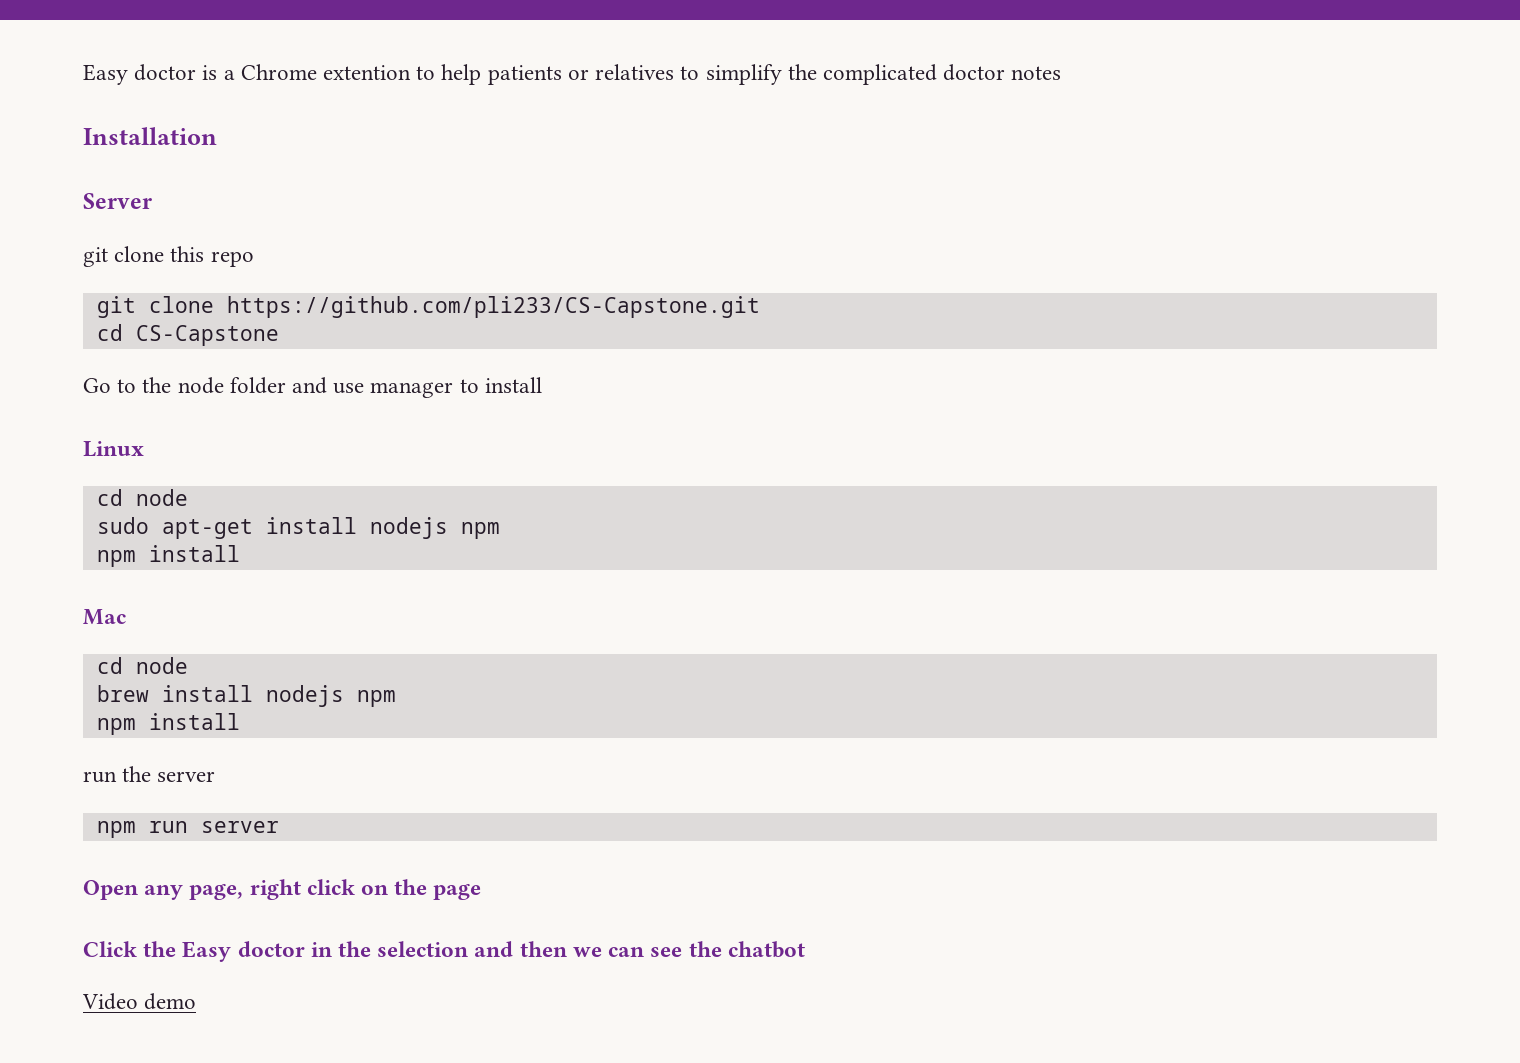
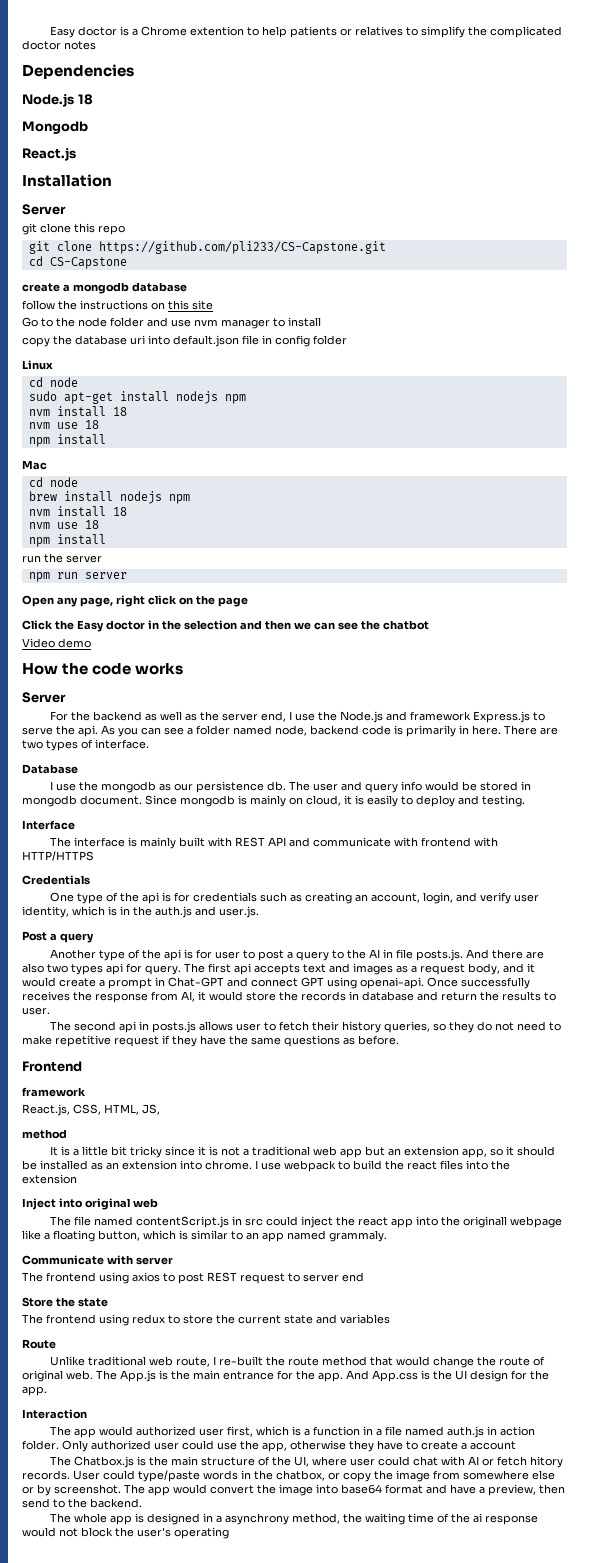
(1062, 73) none -> [22,64,134,79] [22,93,93,107] [22,121,88,134] [22,147,76,161] // Dependencies // Node.js 18 // Mongodb // React.js
(279, 335) none -> [22,282,187,294] [22,300,213,310] // create a mongodb database // follow the instructions on this site
(365, 388) none -> [194,319,218,326] nvm
(542, 385) none -> [22,335,347,347] // copy the database uri into default.json file in config folder
(500, 530) none -> [28,406,127,417] [28,420,99,429] // nvm install 18 // nvm use 18
(396, 698) none -> [28,506,127,517] [28,520,99,529] // nvm install 18 // nvm use 18
(197, 1001) none -> [22,663,184,675] [22,692,66,703] [49,711,545,723] [22,725,558,737] [22,739,149,751] [22,764,78,774] [49,781,531,793] [22,795,525,807] [22,820,75,830] [49,837,498,849] [22,851,94,861] [22,875,90,885] [49,892,539,904] [22,906,259,918] [22,931,94,943] [49,949,544,961] [22,963,535,975] [22,977,530,989] [22,991,556,1003] [22,1007,50,1015] [49,1021,561,1033] [22,1035,399,1047] [22,1061,82,1072] [22,1087,86,1097] [22,1104,160,1116] [22,1129,67,1139] [49,1146,555,1158] [22,1160,510,1172] [22,1174,77,1184] [22,1198,158,1210] [49,1216,562,1228] [22,1230,387,1242] [22,1255,173,1265] [22,1272,364,1284] [22,1297,108,1307] [22,1314,390,1326] [22,1339,56,1349] [49,1356,545,1368] [22,1370,549,1382] [22,1386,47,1396] [22,1409,87,1419] [49,1426,535,1438] [22,1440,516,1452] [49,1456,563,1468] [22,1470,555,1482] [22,1484,565,1496] [22,1498,142,1508] [49,1513,538,1525] [22,1527,229,1539] // How the code works // Server // For the backend as well as the server end, I use the Node.js and framework Express.js to serve the api. As you can see a folder named node, backend code is primarily in here. There are two types of interface. // Database // I use the mongodb as our persistence db. The user and query info would be stored in mongodb document. Since mongodb is mainly on cloud, it is easily to deploy and testing. // Interface // The interface is mainly built with REST API and communicate with frontend with HTTP/HTTPS // Credentials // One type of the api is for credentials such as creating an account, login, and verify user identity, which is in the auth.js and user.js. // Post a query // Another type of the api is for user to post a query to the AI in file posts.js. And there are also two types api for query. The first api accepts text and images as a request body, and it would create a prompt in Chat-GPT and connect GPT using openai-api. Once successfully receives the response from AI, it would store the records in database and return the results to user. // The second api in posts.js allows user to fetch their history queries, so they do not need to make repetitive request if they have the same questions as before. // Frontend // framework // React.js, CSS, HTML, JS, // method // It is a little bit tricky since it is not a traditional web app but an extension app, so it should be installed as an extension into chrome. I use webpack to build the react files into the extension // Inject into original web // The file named contentScript.js in src could inject the react app into the originall webpage like a floating button, which is similar to an app named grammaly. // Communicate with server // The frontend using axios to post REST request to server end // Store the state // The frontend using redux to store the current state and variables // Route // Unlike traditional web route, I re-built the route method that would change the route of original web. The App.js is the main entrance for the app. And App.css is the UI design for the app. // Interaction // The app would authorized user first, which is a function in a file named auth.js in action folder. Only authorized user could use the app, otherwise they have to create a account // The Chatbox.js is the main structure of the UI, where user could chat with AI or fetch hitory records. User could type/paste words in the chatbox, or copy the image from somewhere else or by screenshot. The app would convert the image into base64 format and have a preview, then send to the backend. // The whole app is designed in a asynchrony method, the waiting time of the ai response would not block the user's operating

